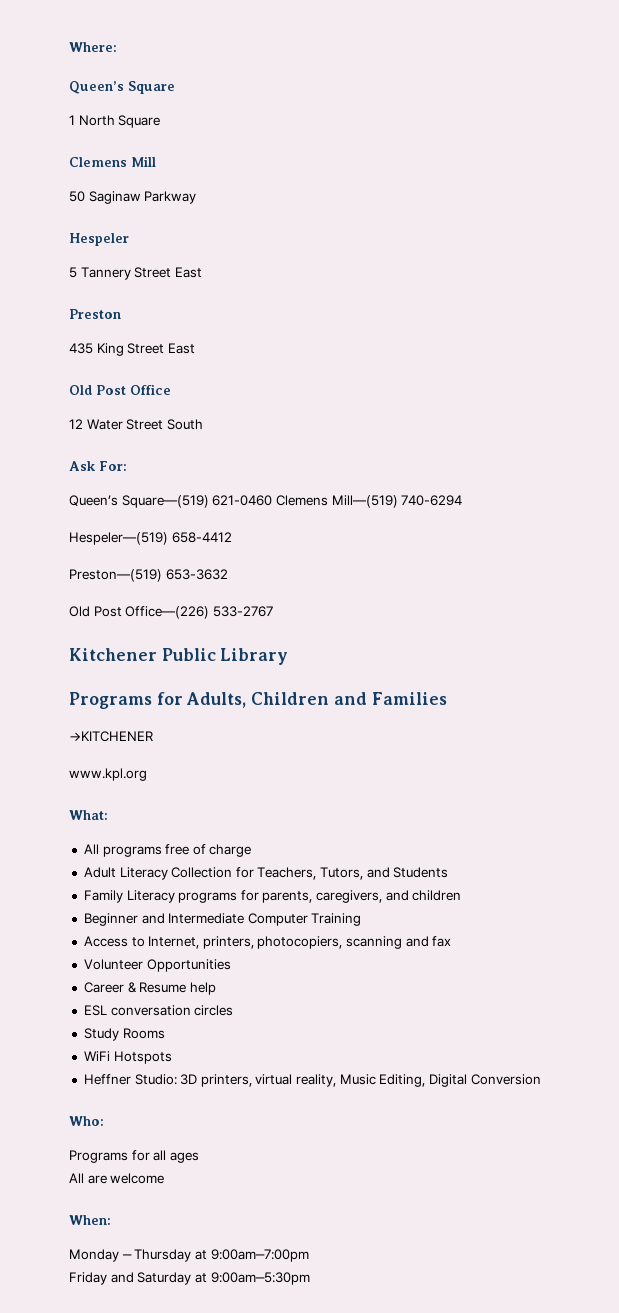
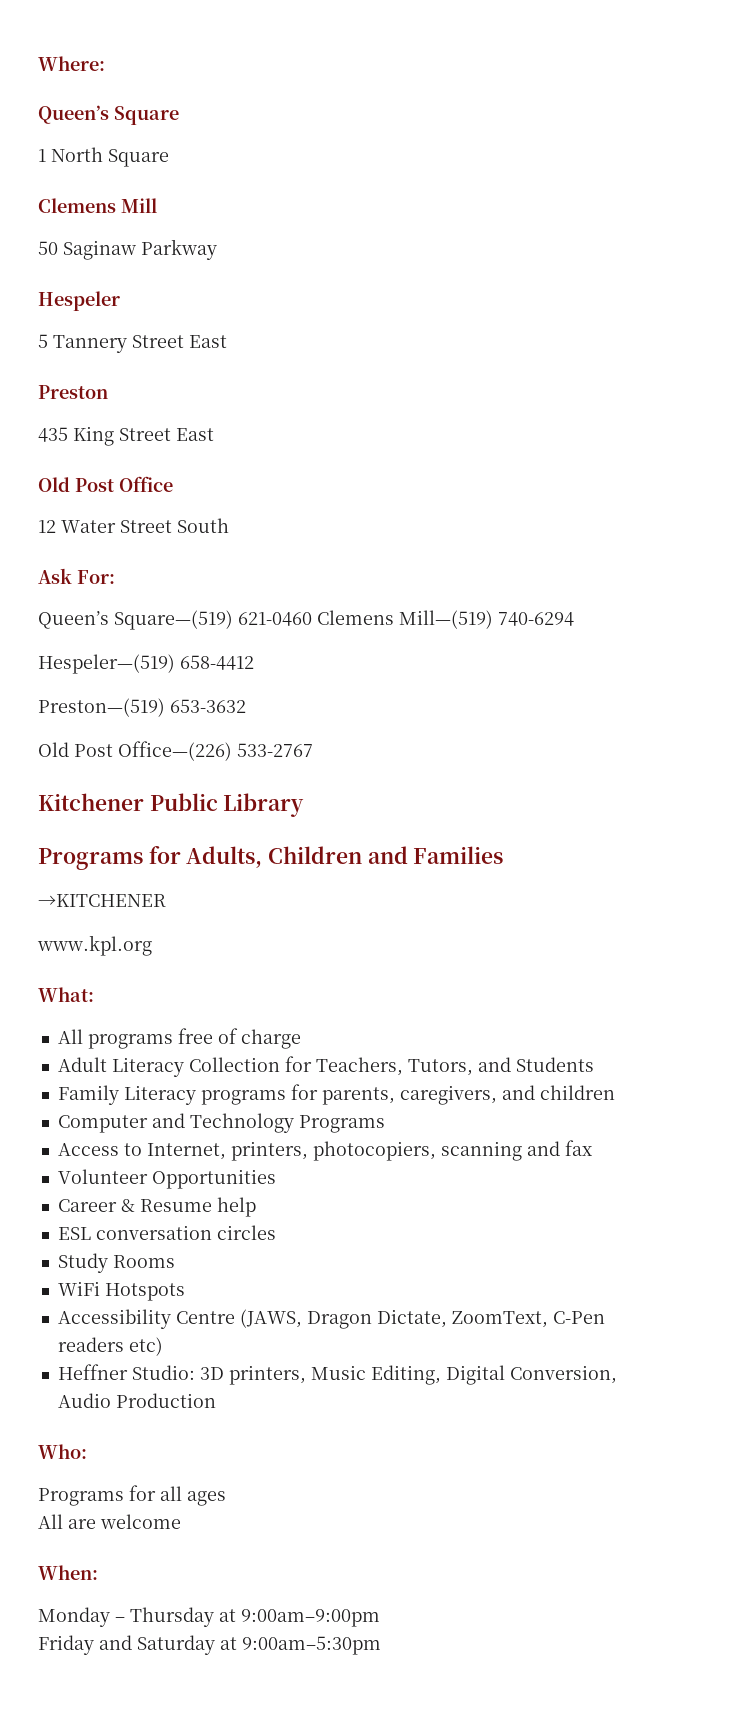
[83,913,362,926] Beginner and Intermediate Computer Training -> [57,1113,385,1133] Computer and Technology Programs
(172, 1057) none -> [57,1309,605,1329] [57,1337,163,1356] // Accessibility Centre (JAWS, Dragon Dictate, ZoomText, C-Pen readers etc)
[255,1074,337,1087] virtual reality, -> (306, 1375) none
[470,1074,541,1085] Conversion -> [509,1365,617,1384] [57,1393,216,1408] Conversion, Audio Production
[210,1249,309,1262] 9:00am‒7:00pm -> [241,1609,380,1627] 9:00am‒9:00pm

